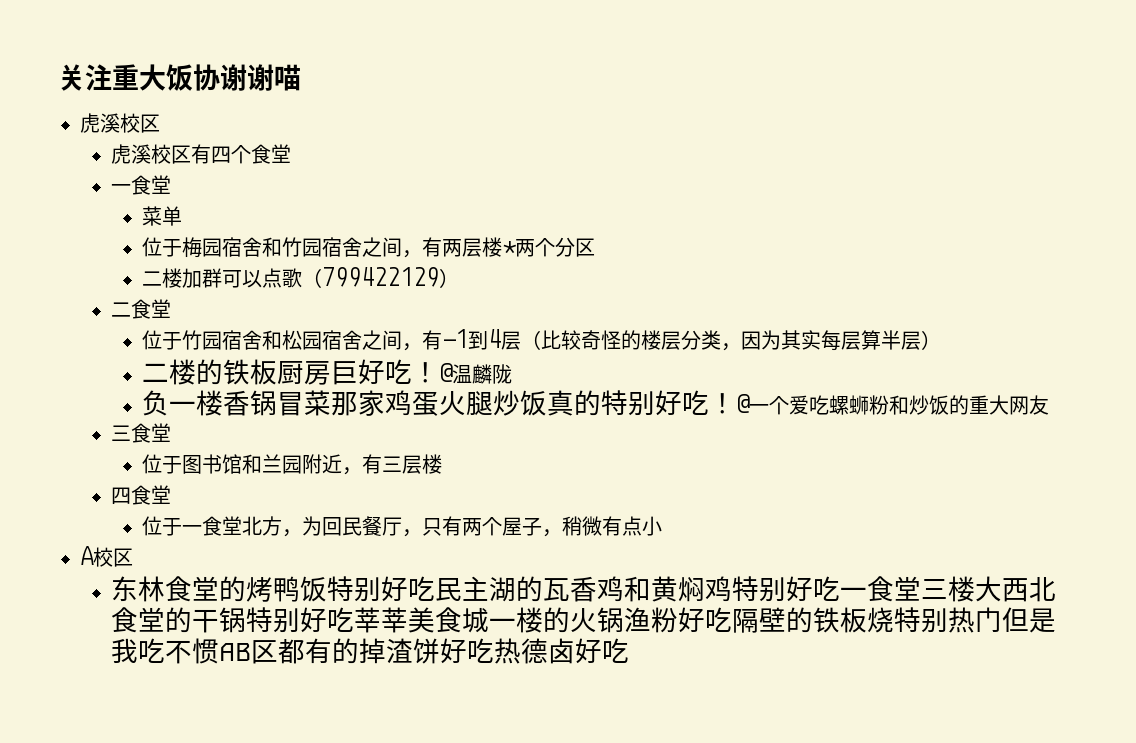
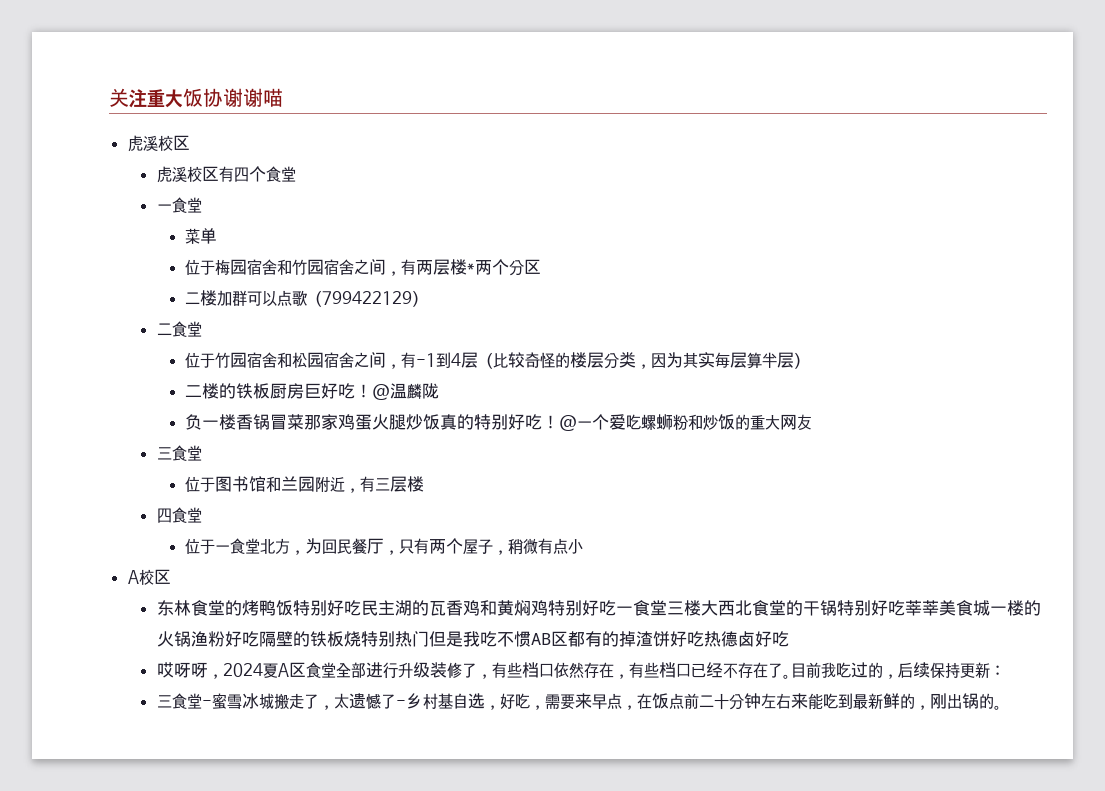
(630, 650) none -> [156,662,1005,679] [156,693,1002,710] // 哎呀呀，2024夏A区食堂全部进行升级装修了，有些档口依然存在，有些档口已经不存在了。目前我吃过的，后续保持更新： // 三食堂-蜜雪冰城搬走了，太遗憾了-乡村基自选，好吃，需要来早点，在饭点前二十分钟左右来能吃到最新鲜的，刚出锅的。

